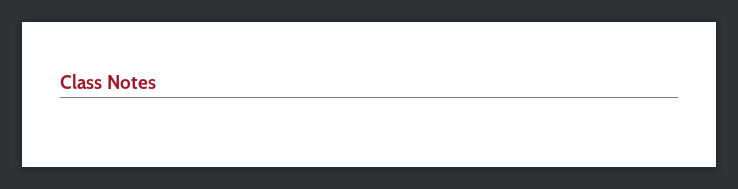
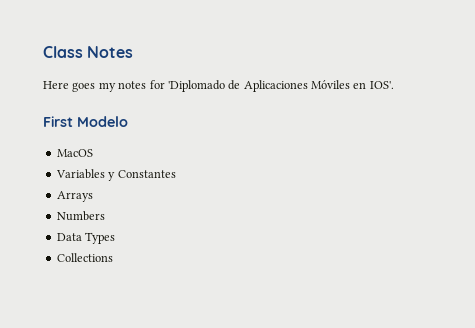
(157, 82) none -> [43,80,394,92] [43,116,128,127] [56,149,93,157] [55,169,176,181] [56,191,93,202] [56,211,105,221] [56,232,116,244] [56,253,113,262] // Here goes my notes for 'Diplomado de Aplicaciones Móviles en IOS'. // First Modelo // MacOS // Variables y Constantes // Arrays // Numbers // Data Types // Collections

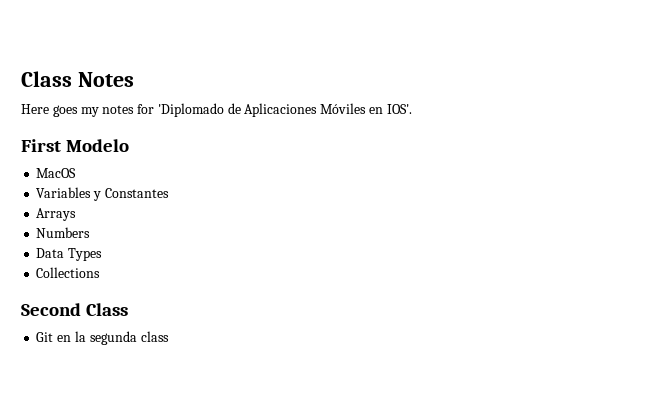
(113, 257) none -> [21,303,129,316] [36,331,169,345] // Second Class // Git en la segunda class

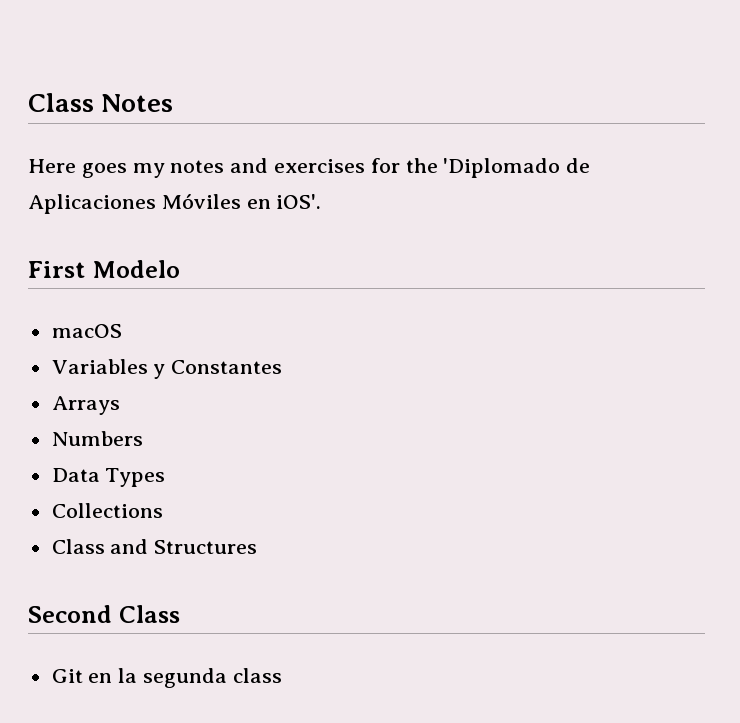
[137,104,155,114] for -> [230,158,438,173] and exercises for the
[386,104,412,114] IOS'. -> [276,194,322,209] iOS'.
[36,168,77,178] MacOS -> [51,324,122,338] macOS
(101, 272) none -> [51,539,258,554] // Class and Structures

